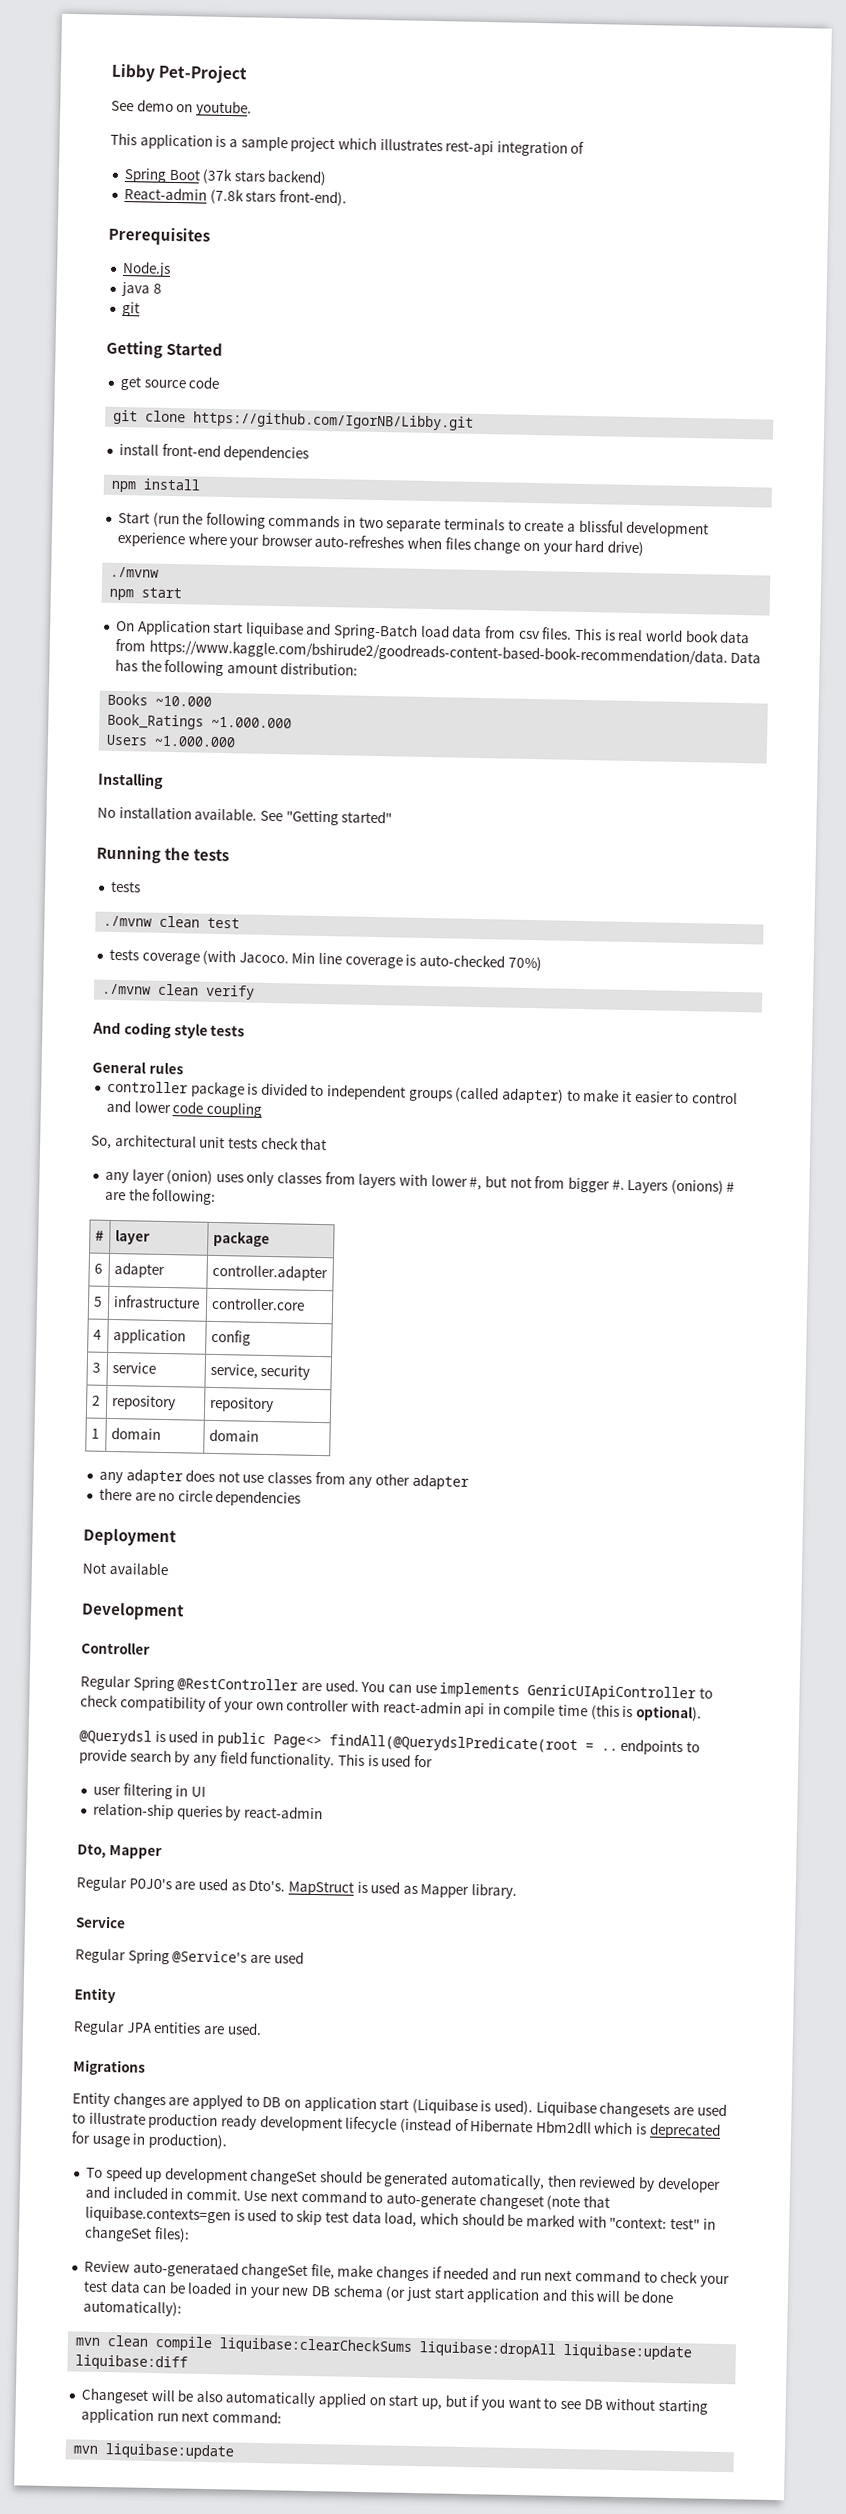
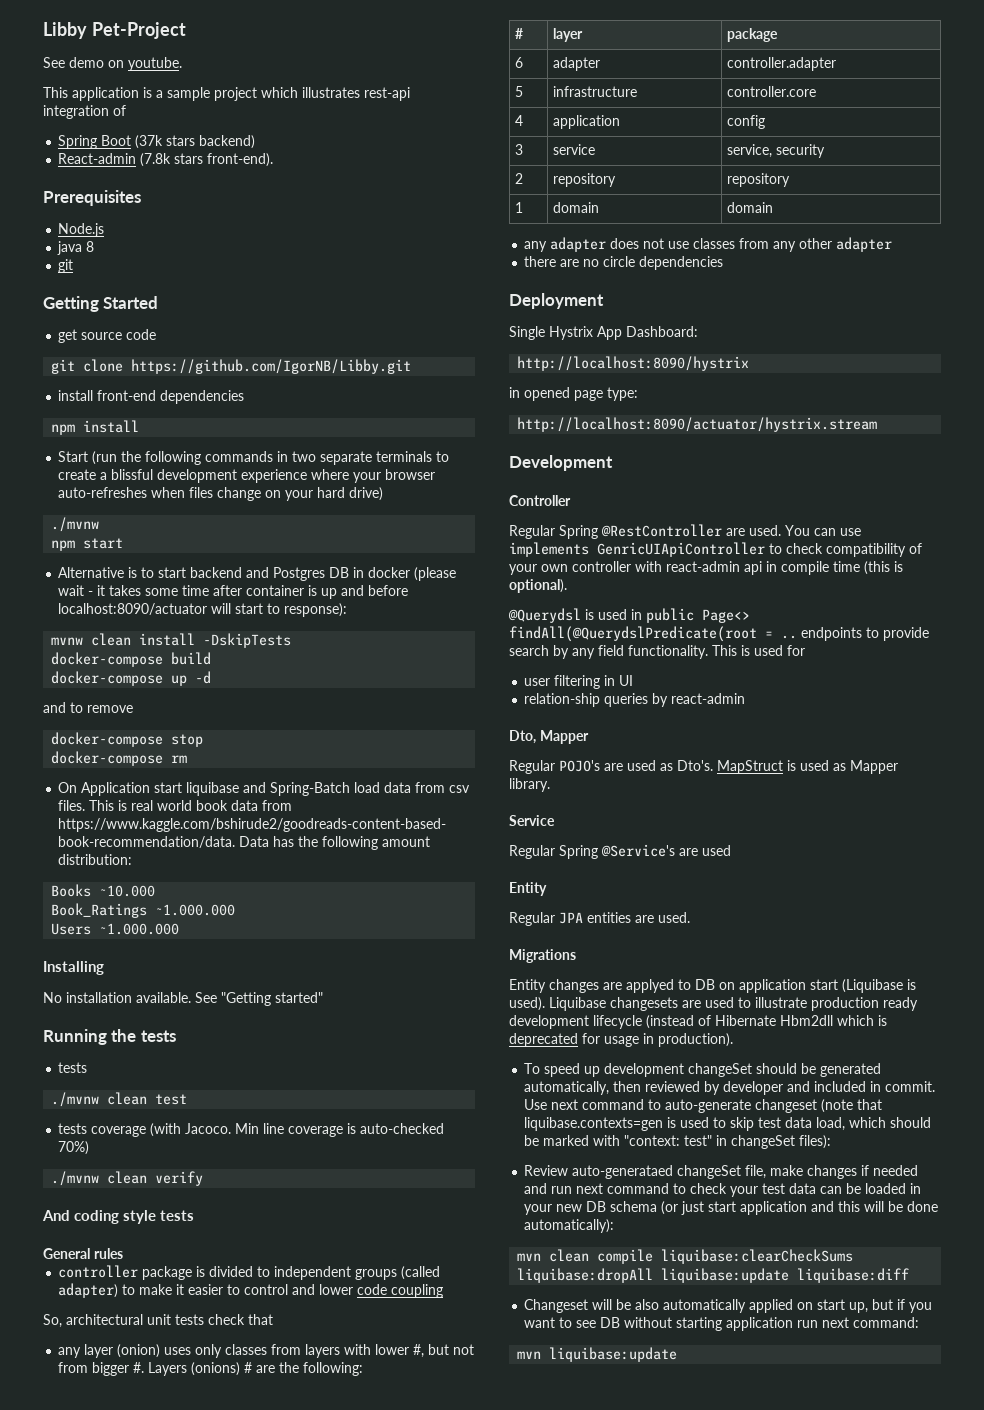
(183, 593) none -> [58,567,457,581] [58,585,409,599] [58,603,348,617] [51,633,292,648] [51,652,212,667] [51,671,212,686] [43,702,133,713] [51,732,204,747] [51,751,188,766] // Alternative is to start backend and Postgres DB in docker (please wait - it takes some time after container is up and before localhost:8090/actuator will start to response): // mvnw clean install -DskipTests // docker-compose build // docker-compose up -d // and to remove // docker-compose stop // docker-compose rm
[82,1561,169,1576] Not available -> [509,326,698,340] [517,356,750,371] [509,387,638,401] [517,417,878,432] Single Hystrix App Dashboard: // http://localhost:8090/hystrix // in opened page type: // http://localhost:8090/actuator/hystrix.stream

